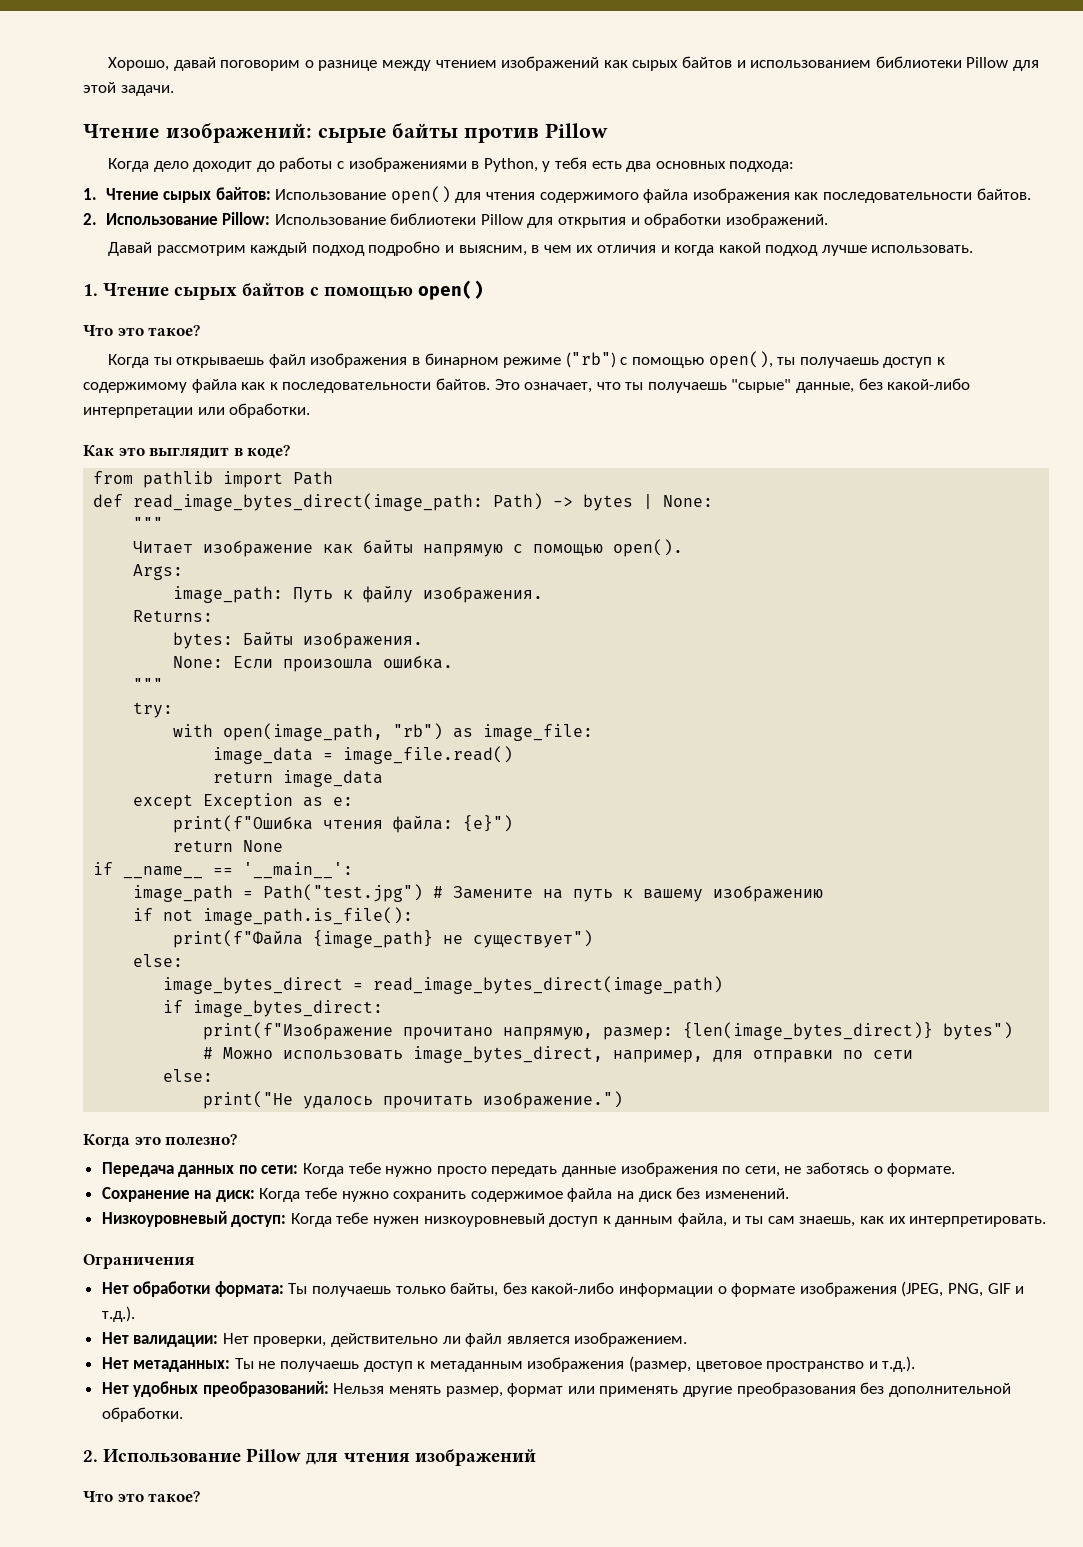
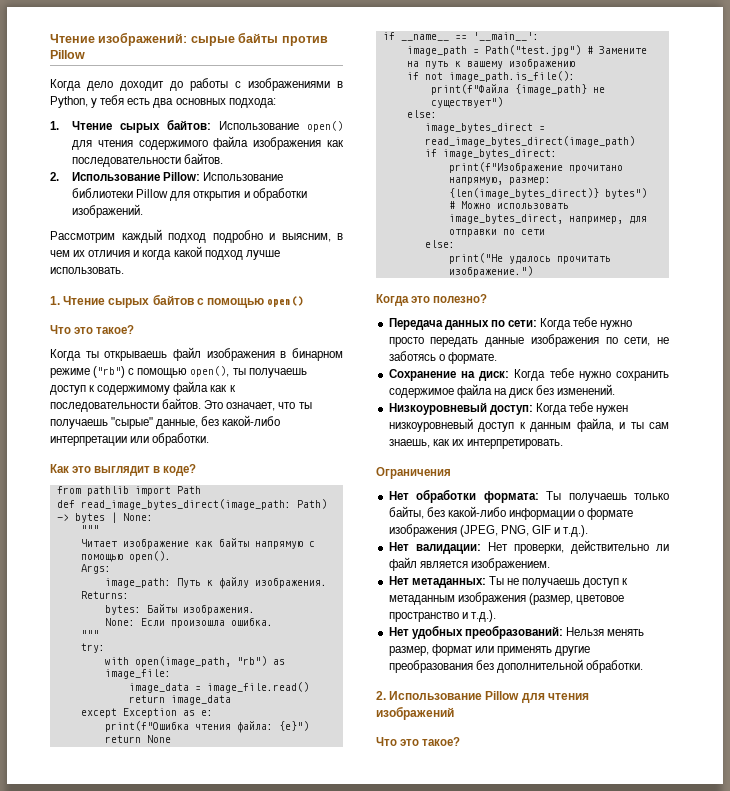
[108,56,1039,71] [83,82,174,96] Хорошо, давай поговорим о разнице между чтением изображений как сырых байтов и использованием библиотеки Pillow для этой задачи. // -> (50, 38) none
[108,242,246,256] Давай рассмотрим -> [50,231,115,243] Рассмотрим

